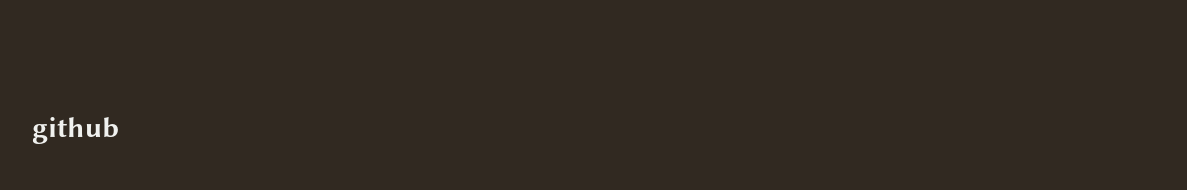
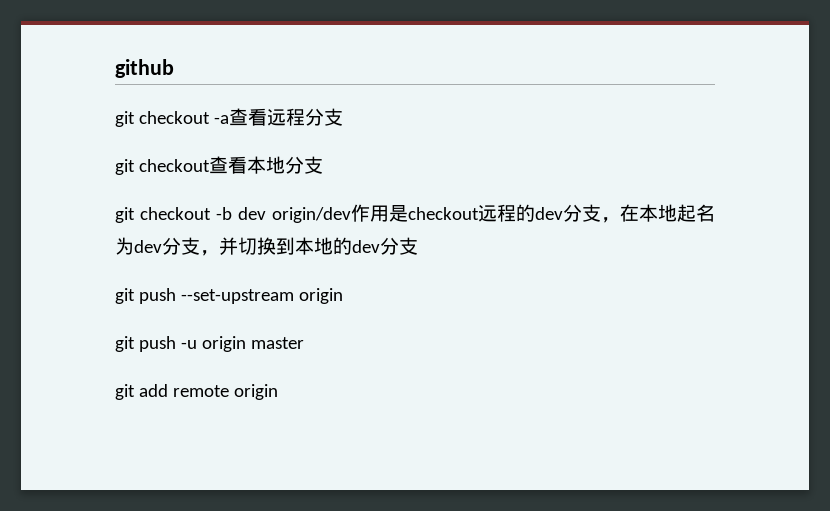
(119, 130) none -> [115,108,343,127] [115,156,323,175] [115,204,715,223] [115,237,418,256] [115,288,343,304] [115,336,304,352] [115,384,278,400] // git checkout -a查看远程分支 // git checkout查看本地分支 // git checkout -b dev origin/dev作用是checkout远程的dev分支，在本地起名为dev分支，并切换到本地的dev分支 // git push --set-upstream origin // git push -u origin master // git add remote origin

